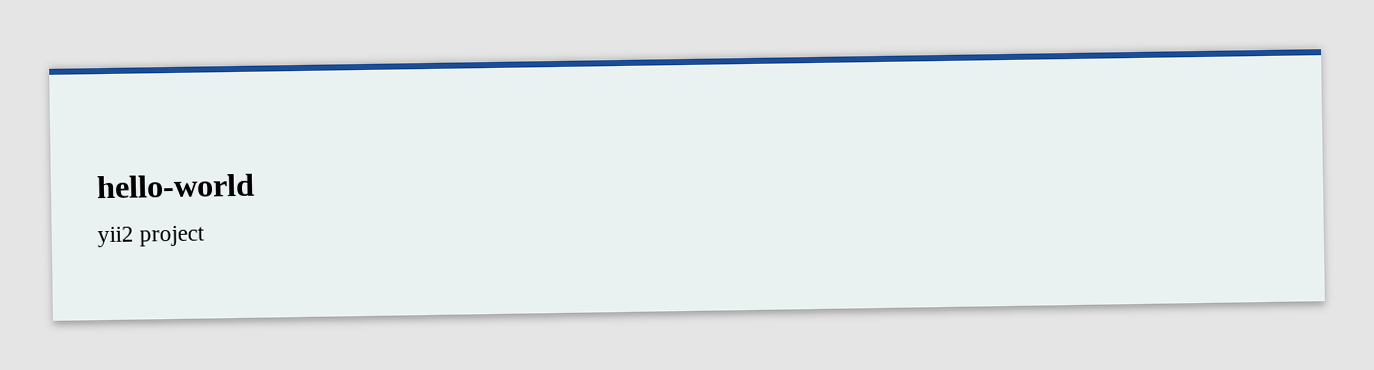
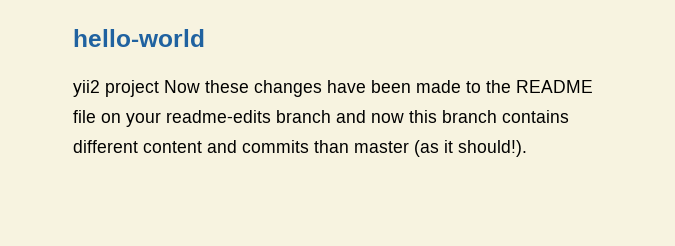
(206, 236) none -> [164,80,593,97] [73,110,569,127] [73,140,527,157] Now these changes have been made to the README file on your readme-edits branch and now this branch contains different content and commits than master (as it should!).

